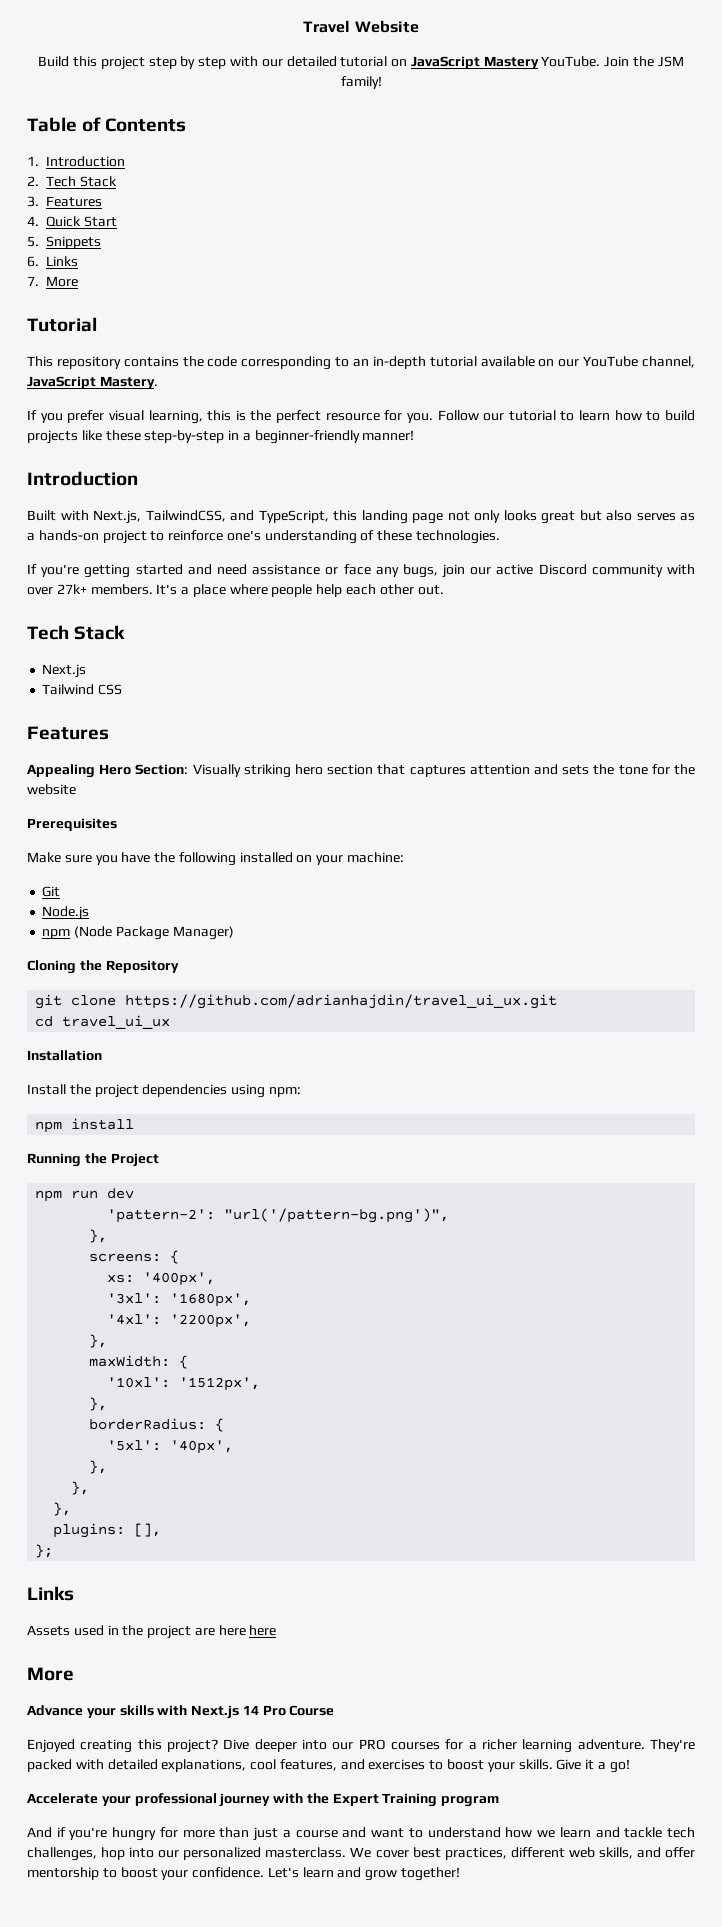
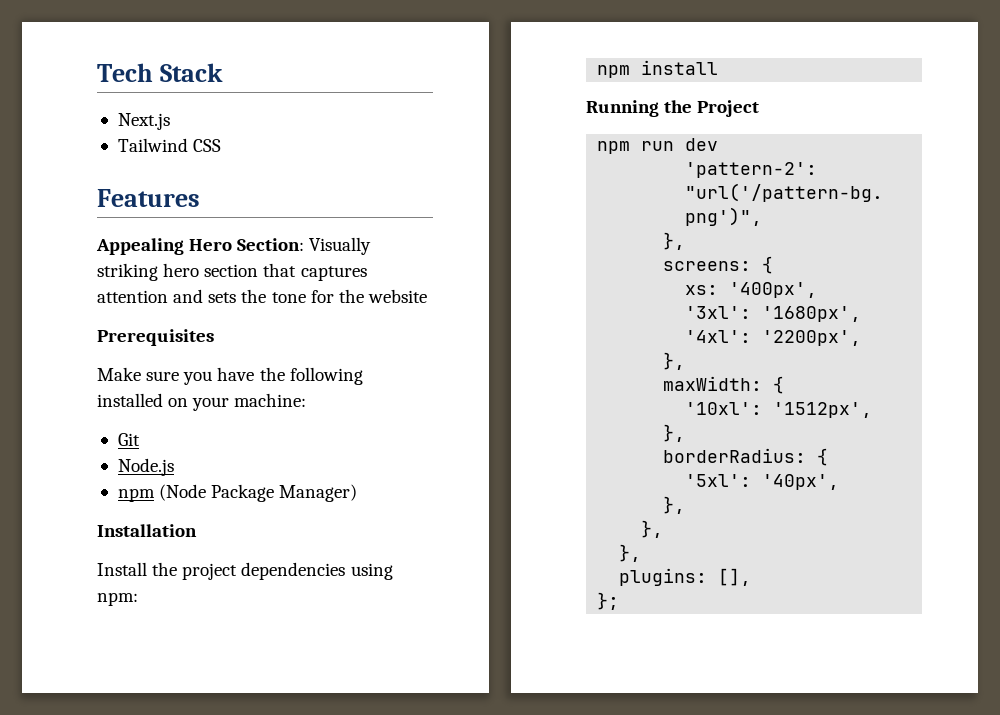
[303,20,419,33] [38,56,684,70] [340,76,382,89] [27,117,187,132] [27,156,125,167] [27,176,117,187] [27,196,102,207] [27,216,117,227] [27,236,101,249] [27,256,78,267] [27,276,78,287] [27,317,97,332] [27,356,695,370] [27,376,158,389] [27,410,696,424] [27,430,415,444] [27,471,138,486] [27,510,695,524] [27,530,501,544] [27,564,695,578] [27,584,444,597] Travel Website // Build this project step by step with our detailed tutorial on JavaScript Mastery YouTube. Join the JSM family! // Table of Contents // 1. Introduction // 2. Tech Stack // 3. Features // 4. Quick Start // 5. Snippets // 6. Links // 7. More // Tutorial // This repository contains the code corresponding to an in-depth tutorial available on our YouTube channel, JavaScript Mastery. // If you prefer visual learning, this is the perfect resource for you. Follow our tutorial to learn how to build projects like these step-by-step in a beginner-friendly manner! // Introduction // Built with Next.js, TailwindCSS, and TypeScript, this landing page not only looks great but also serves as a hands-on project to reinforce one's understanding of these technologies. // If you're getting started and need assistance or face any bugs, join our active Discord community with over 27k+ members. It's a place where people help each other out. // -> (97, 72) none
[27,960,179,974] [35,994,558,1009] [35,1015,171,1029] // Cloning the Repository // git clone https://github.com/adrianhajdin/travel_ui_ux.git // cd travel_ui_ux -> (358, 493) none
[27,1586,74,1601] [27,1625,277,1639] [27,1667,74,1681] [27,1705,335,1719] [27,1739,695,1753] [27,1759,630,1773] [27,1793,500,1807] [27,1827,695,1841] [27,1847,695,1861] [27,1867,461,1881] // Links // Assets used in the project are here here // More // Advance your skills with Next.js 14 Pro Course // Enjoyed creating this project? Dive deeper into our PRO courses for a richer learning adventure. They're packed with detailed explanations, cool features, and exercises to boost your skills. Give it a go! // Accelerate your professional journey with the Expert Training program // And if you're hungry for more than just a course and want to understand how we learn and tackle tech challenges, hop into our personalized masterclass. We cover best practices, different web skills, and offer mentorship to boost your confidence. Let's learn and grow together! -> (620, 601) none

